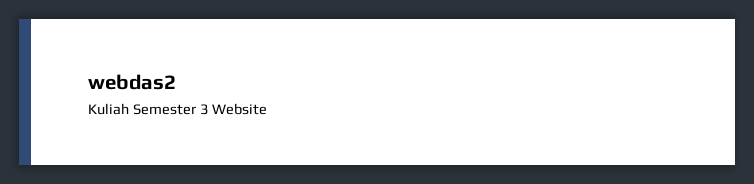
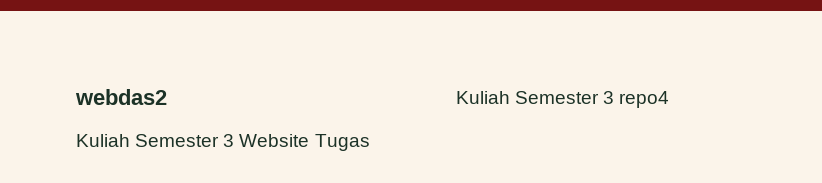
(267, 109) none -> [314,134,370,151] [456,91,670,108] Tugas Kuliah Semester 3 repo4

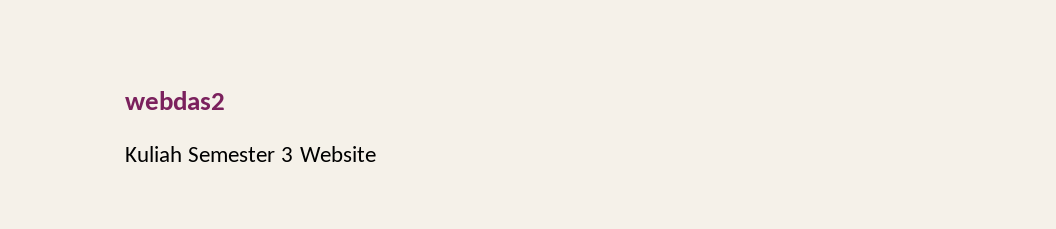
[314,134,370,151] [456,91,670,108] Tugas Kuliah Semester 3 repo4 -> (376, 154) none

